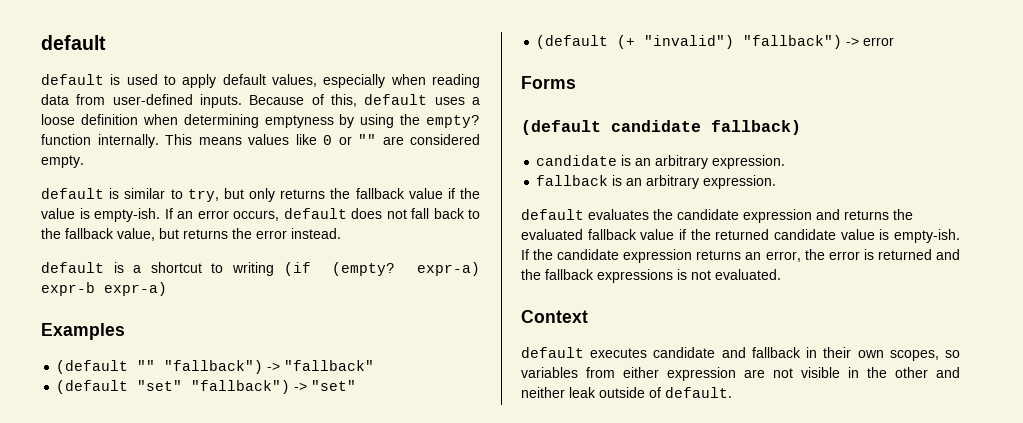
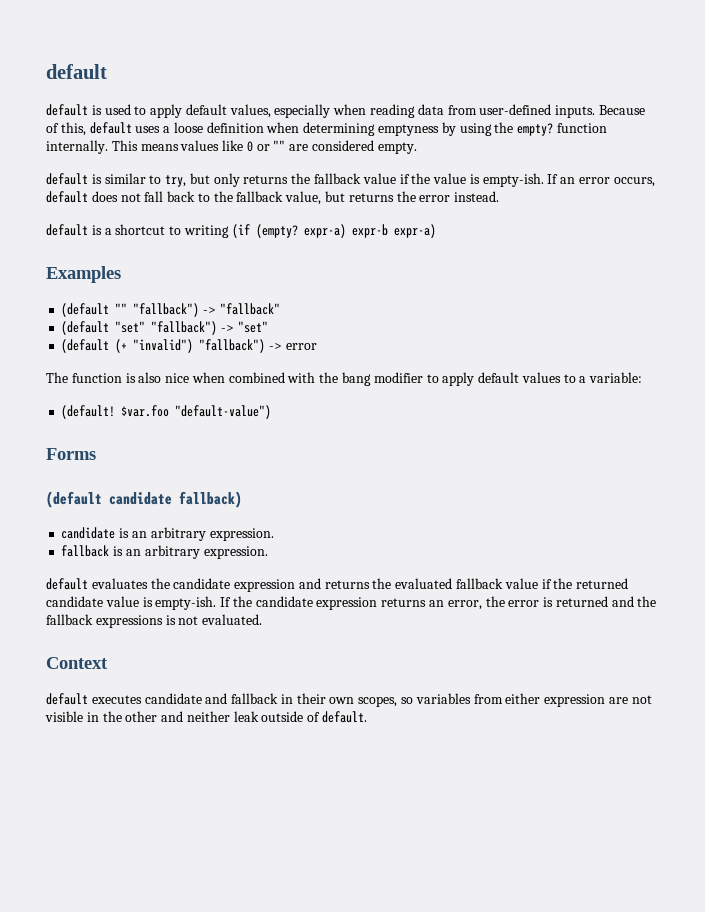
(895, 41) none -> [46,372,643,386] [61,405,272,419] // The function is also nice when combined with the bang modifier to apply default values to a variable: // (default! $var.foo "default-value")

